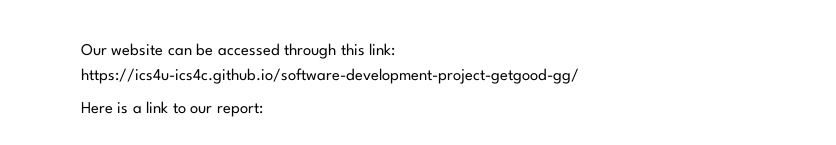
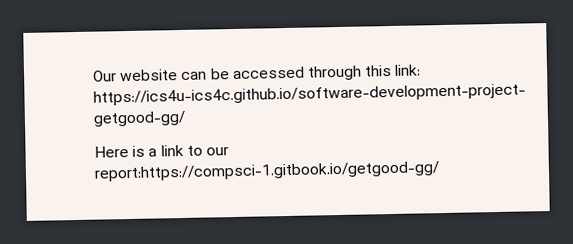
[216,103,263,117] report: -> [94,161,440,182] report:https://compsci-1.gitbook.io/getgood-gg/

